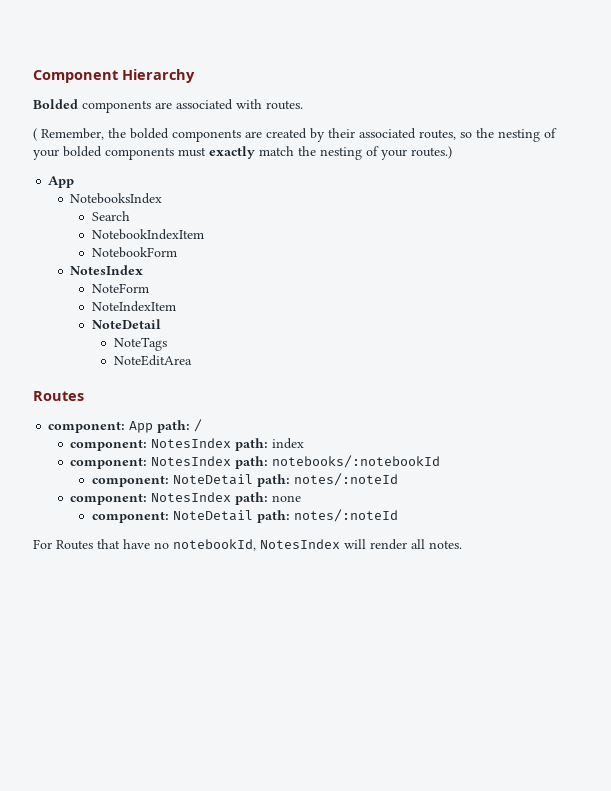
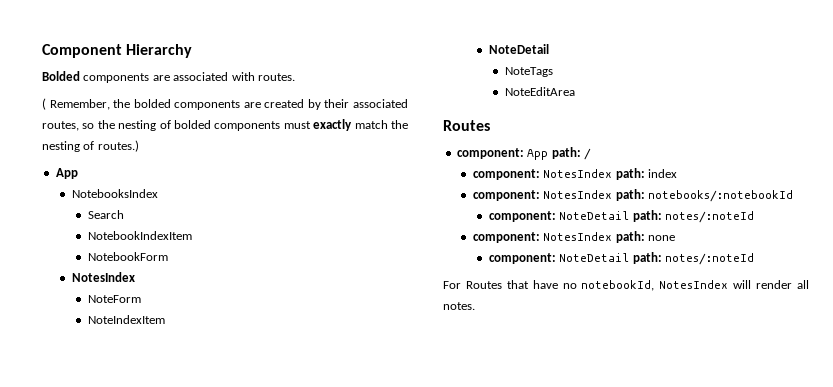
[33,149,59,160] your -> (171, 124) none
[381,149,407,160] your -> (95, 145) none

